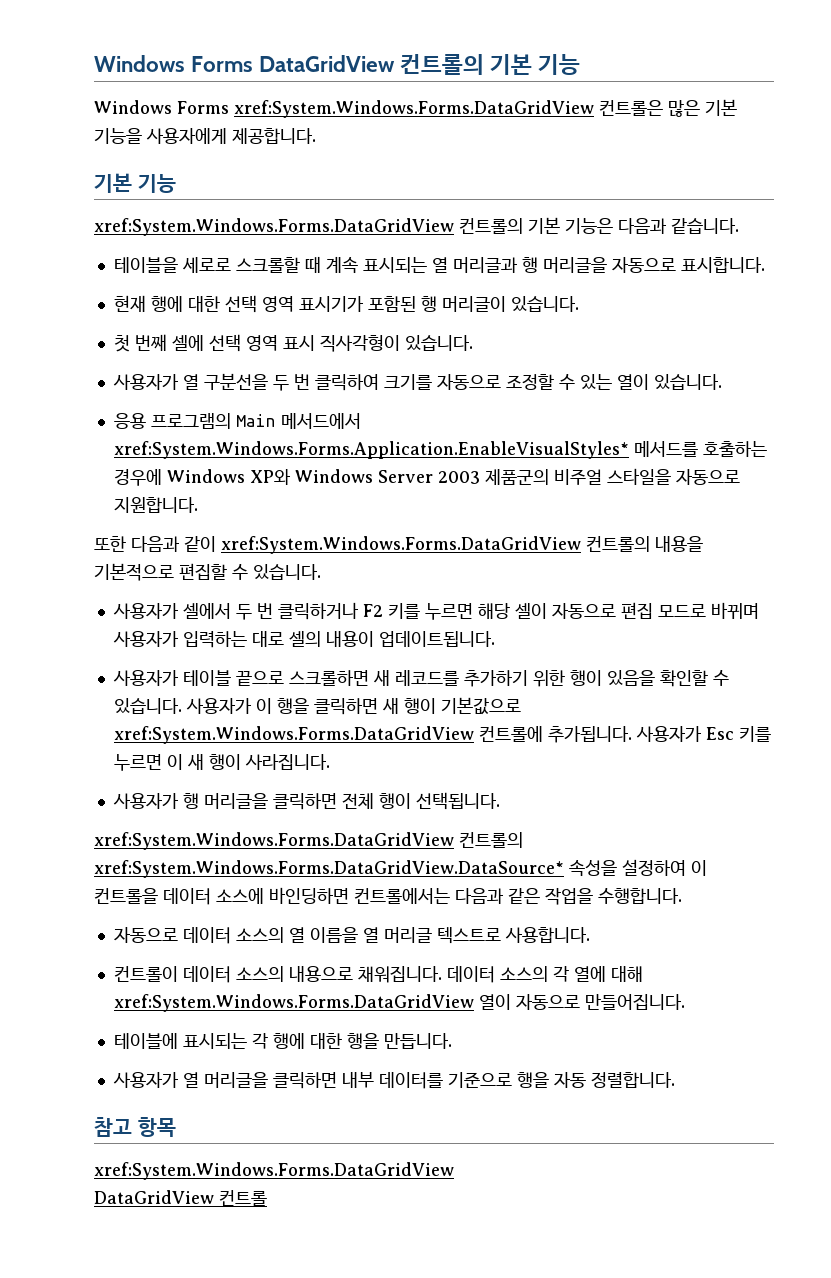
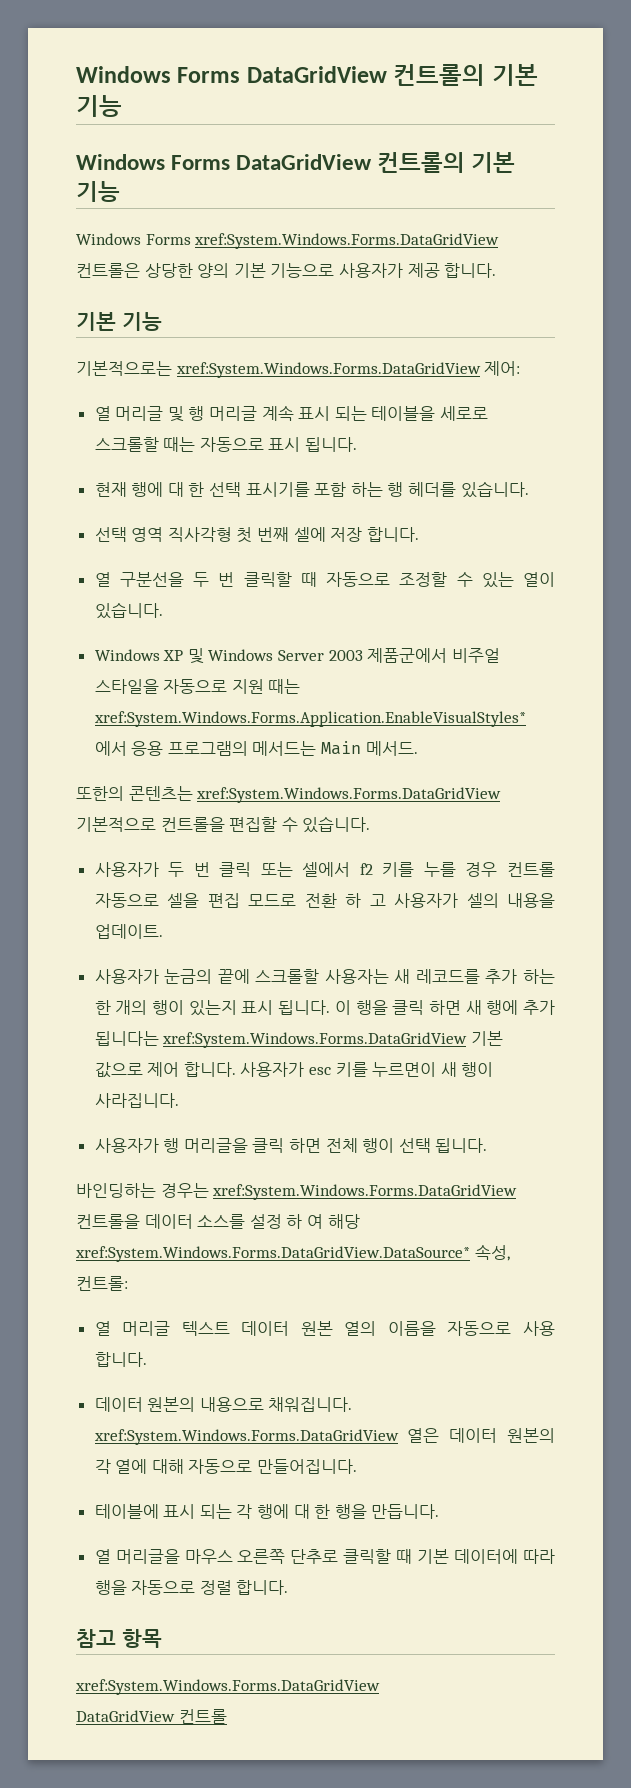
[94,54,581,75] [94,99,737,118] [94,128,316,144] [94,173,176,193] [94,217,739,236] [113,256,765,274] [113,295,579,313] [113,334,473,352] [112,374,179,390] Windows Forms DataGridView 컨트롤의 기본 기능 // Windows Forms xref:System.Windows.Forms.DataGridView 컨트롤은 많은 기본 기능을 사용자에게 제공합니다. // 기본 기능 // xref:System.Windows.Forms.DataGridView 컨트롤의 기본 기능은 다음과 같습니다. // 테이블을 세로로 스크롤할 때 계속 표시되는 열 머리글과 행 머리글을 자동으로 표시합니다. // 현재 행에 대한 선택 영역 표시기가 포함된 행 머리글이 있습니다. // 첫 번째 셀에 선택 영역 표시 직사각형이 있습니다. // 사용자가 -> [76,64,538,86] [76,95,122,117] [76,152,516,173] [76,181,120,202] [76,233,500,249] [76,263,497,278] [76,312,162,331] [76,361,521,378] [94,405,489,422] [94,437,358,452] [94,481,529,498] [94,527,419,543] Windows Forms DataGridView 컨트롤의 기본 기능 // Windows Forms DataGridView 컨트롤의 기본 기능 // Windows Forms xref:System.Windows.Forms.DataGridView 컨트롤은 상당한 양의 기본 기능으로 사용자가 제공 합니다. // 기본 기능 // 기본적으로는 xref:System.Windows.Forms.DataGridView 제어: // 열 머리글 및 행 머리글 계속 표시 되는 테이블을 세로로 스크롤할 때는 자동으로 표시 됩니다. // 현재 행에 대 한 선택 표시기를 포함 하는 행 헤더를 있습니다. // 선택 영역 직사각형 첫 번째 셀에 저장 합니다. //
[314,374,432,391] 클릭하여 크기를 -> [243,572,317,587] 클릭할 때
[113,413,361,429] [113,441,767,459] [113,469,291,486] 응용 프로그램의 Main 메서드에서 xref:System.Windows.Forms.Application.EnableVisualStyles* 메서드를 호출하는 경우에 Windows XP와 -> [94,648,204,664] Windows XP 및
[484,469,549,485] 제품군의 -> [367,648,448,663] 제품군에서
[113,497,198,513] [94,536,703,554] [94,563,174,581] 지원합니다. // 또한 다음과 같이 xref:System.Windows.Forms.DataGridView 컨트롤의 내용을 기본적으로 -> [231,679,301,694] [93,711,526,727] [94,741,418,756] [76,786,502,803] [76,817,225,832] 지원 때는 xref:System.Windows.Forms.Application.EnableVisualStyles* 에서 응용 프로그램의 메서드는 Main 메서드. // 또한의 콘텐츠는 xref:System.Windows.Forms.DataGridView 기본적으로 컨트롤을
[182,602,759,620] [112,631,495,648] [112,670,729,687] [113,697,521,715] [113,726,771,744] [113,754,183,771] 셀에서 두 번 클릭하거나 F2 키를 누르면 해당 셀이 자동으로 편집 모드로 바뀌며 사용자가 입력하는 대로 셀의 내용이 업데이트됩니다. // 사용자가 테이블 끝으로 스크롤하면 새 레코드를 추가하기 위한 행이 있음을 확인할 수 있습니다. 사용자가 이 행을 클릭하면 새 행이 기본값으로 xref:System.Windows.Forms.DataGridView 컨트롤에 추가됩니다. 사용자가 Esc 키를 누르면 이 -> [168,862,555,877] [94,893,555,908] [94,924,163,939] [94,969,556,984] [94,1000,555,1016] [94,1031,503,1048] [94,1062,437,1078] 두 번 클릭 또는 셀에서 f2 키를 누를 경우 컨트롤 자동으로 셀을 편집 모드로 전환 하 고 사용자가 셀의 내용을 업데이트. // 사용자가 눈금의 끝에 스크롤할 사용자는 새 레코드를 추가 하는 한 개의 행이 있는지 표시 됩니다. 이 행을 클릭 하면 새 행에 추가 됩니다는 xref:System.Windows.Forms.DataGridView 기본 값으로 제어 합니다. 사용자가 esc 키를 누르면이
[272,792,500,810] [94,832,523,850] [94,859,707,878] [94,887,682,905] [113,927,590,944] [113,966,548,983] 클릭하면 전체 행이 선택됩니다. // xref:System.Windows.Forms.DataGridView 컨트롤의 xref:System.Windows.Forms.DataGridView.DataSource* 속성을 설정하여 이 컨트롤을 데이터 소스에 바인딩하면 컨트롤에서는 다음과 같은 작업을 수행합니다. // 자동으로 데이터 소스의 열 이름을 열 머리글 텍스트로 사용합니다. // 컨트롤이 데이터 소스의 내용으로 채워집니다. 데이터 소스의 -> [252,1138,488,1153] [76,1183,518,1200] [76,1214,360,1229] [75,1244,510,1262] [76,1276,128,1291] [94,1321,555,1336] [94,1352,147,1367] [94,1397,353,1412] [93,1428,555,1445] 클릭 하면 전체 행이 선택 됩니다. // 바인딩하는 경우는 xref:System.Windows.Forms.DataGridView 컨트롤을 데이터 소스를 설정 하 여 해당 xref:System.Windows.Forms.DataGridView.DataSource* 속성, 컨트롤: // 열 머리글 텍스트 데이터 원본 열의 이름을 자동으로 사용 합니다. // 데이터 원본의 내용으로 채워집니다. xref:System.Windows.Forms.DataGridView 열은 데이터 원본의
[113,994,511,1012] xref:System.Windows.Forms.DataGridView 열이 -> (184, 1466) none
[182,1033,342,1049] 표시되는 각 행에 대한 -> [163,1504,331,1519] 표시 되는 각 행에 대 한
[112,1072,179,1088] 사용자가 -> (440, 1511) none
[272,1072,675,1089] 클릭하면 내부 데이터를 기준으로 행을 자동 정렬합니다. -> [184,1549,555,1564] [94,1580,289,1595] 마우스 오른쪽 단추로 클릭할 때 기본 데이터에 따라 행을 자동으로 정렬 합니다.

